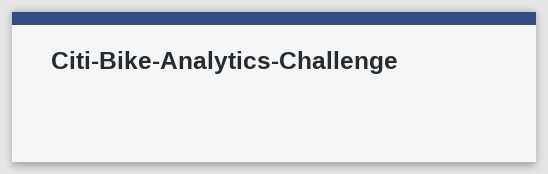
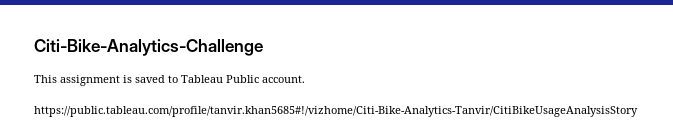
(398, 62) none -> [34,75,305,86] [34,106,638,117] // This assignment is saved to Tableau Public account. // https://public.tableau.com/profile/tanvir.khan5685#!/vizhome/Citi-Bike-Analytics-Tanvir/CitiBikeUsageAnalysisStory

